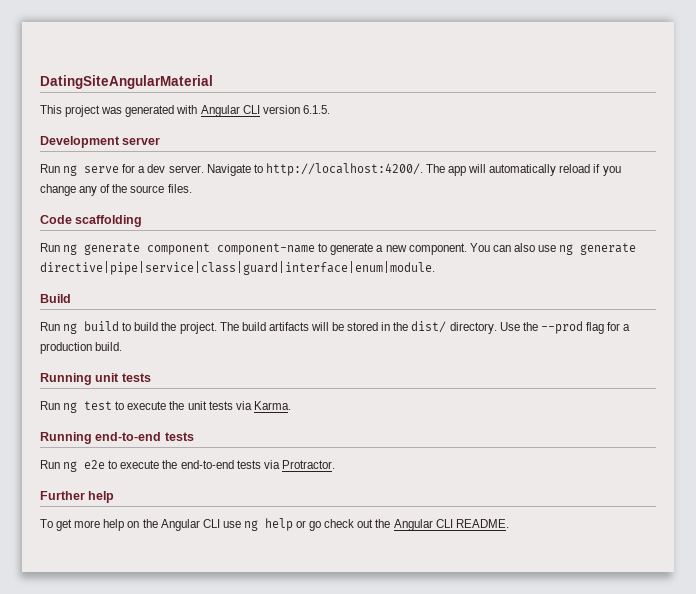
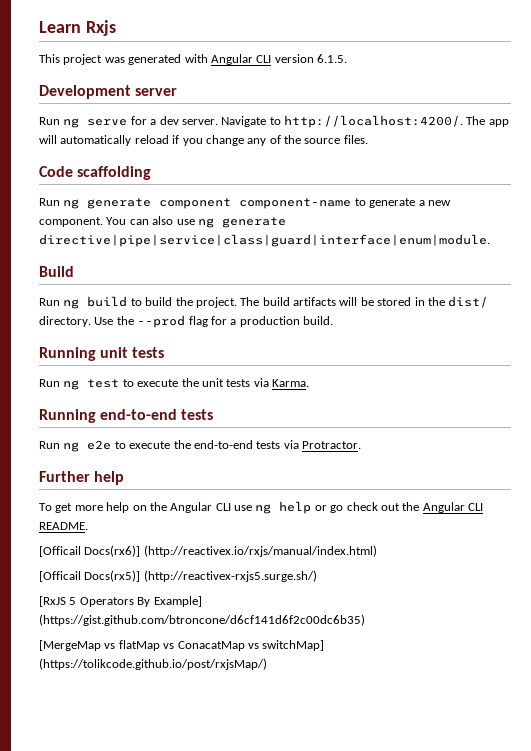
[40,75,213,89] DatingSiteAngularMaterial -> [39,20,116,36] Learn Rxjs
(509, 523) none -> [39,545,377,557] [39,570,317,582] [39,596,202,607] [39,614,365,626] [39,640,325,651] [39,658,267,670] // [Officail Docs(rx6)] (http://reactivex.io/rxjs/manual/index.html) // [Officail Docs(rx5)] (http://reactivex-rxjs5.surge.sh/) // [RxJS 5 Operators By Example] (https://gist.github.com/btroncone/d6cf141d6f2c00dc6b35) // [MergeMap vs flatMap vs ConacatMap vs switchMap] (https://tolikcode.github.io/post/rxjsMap/)

